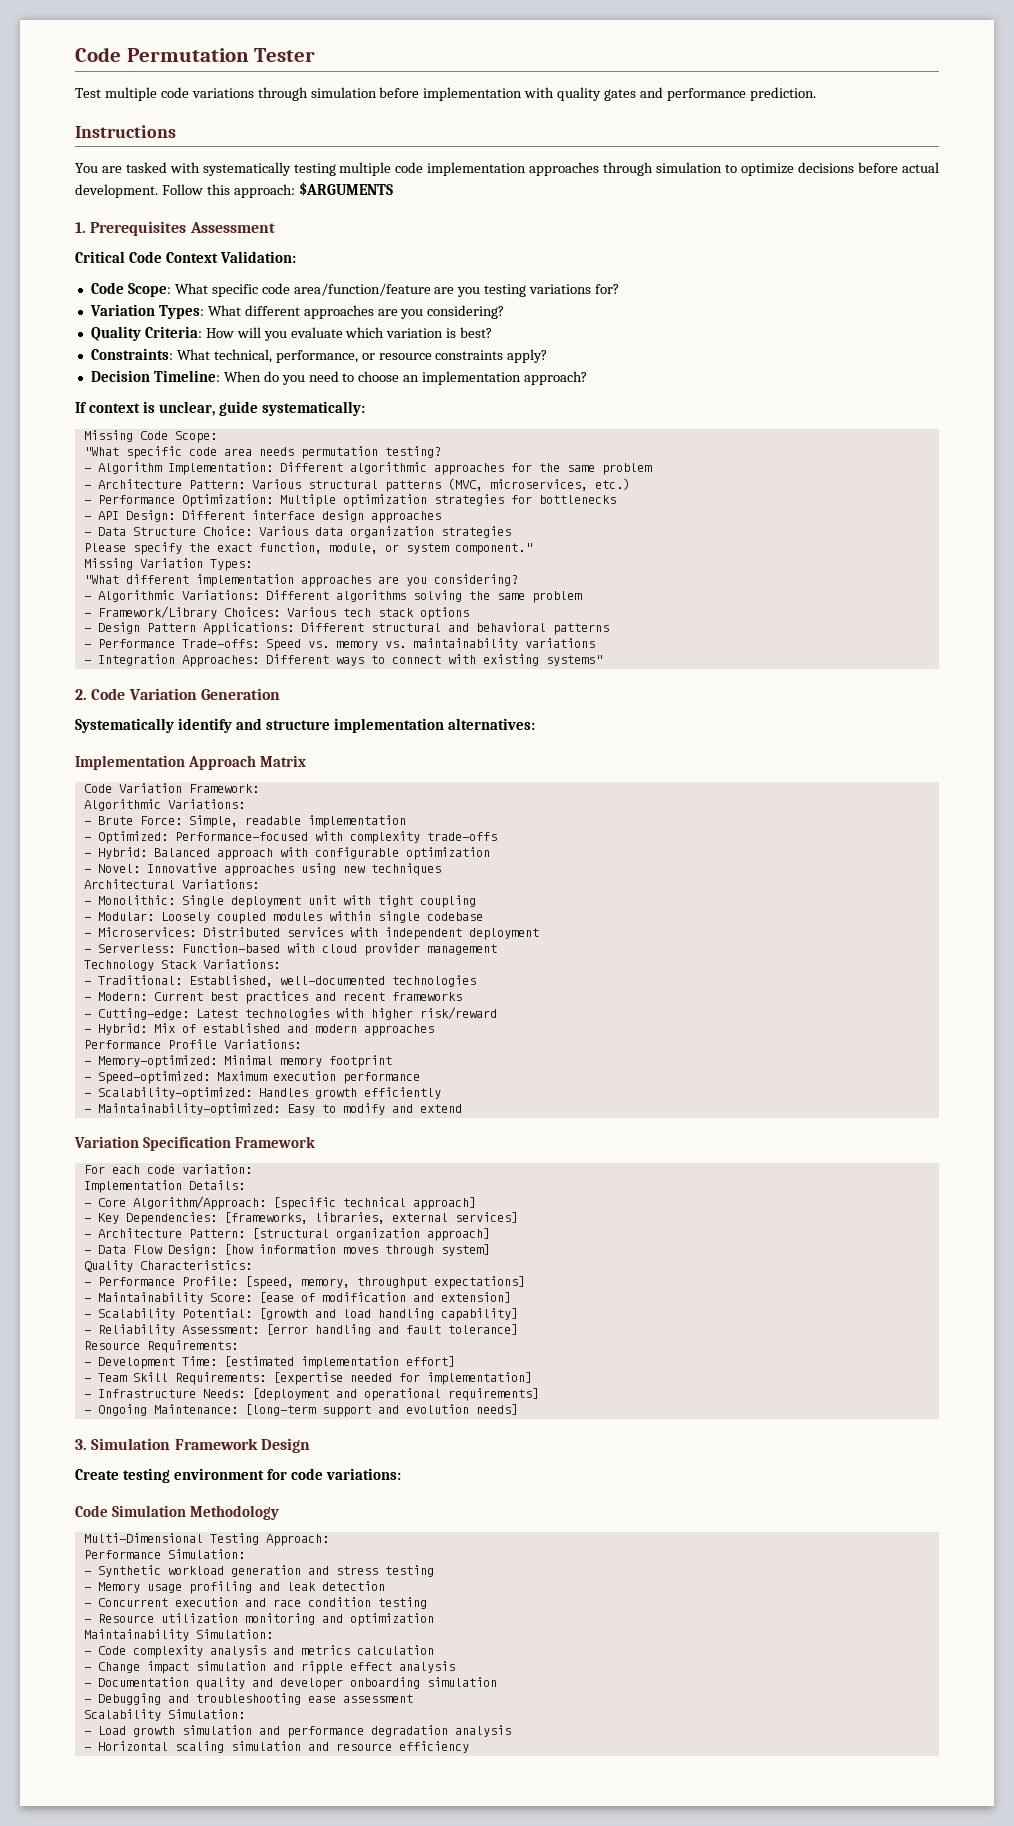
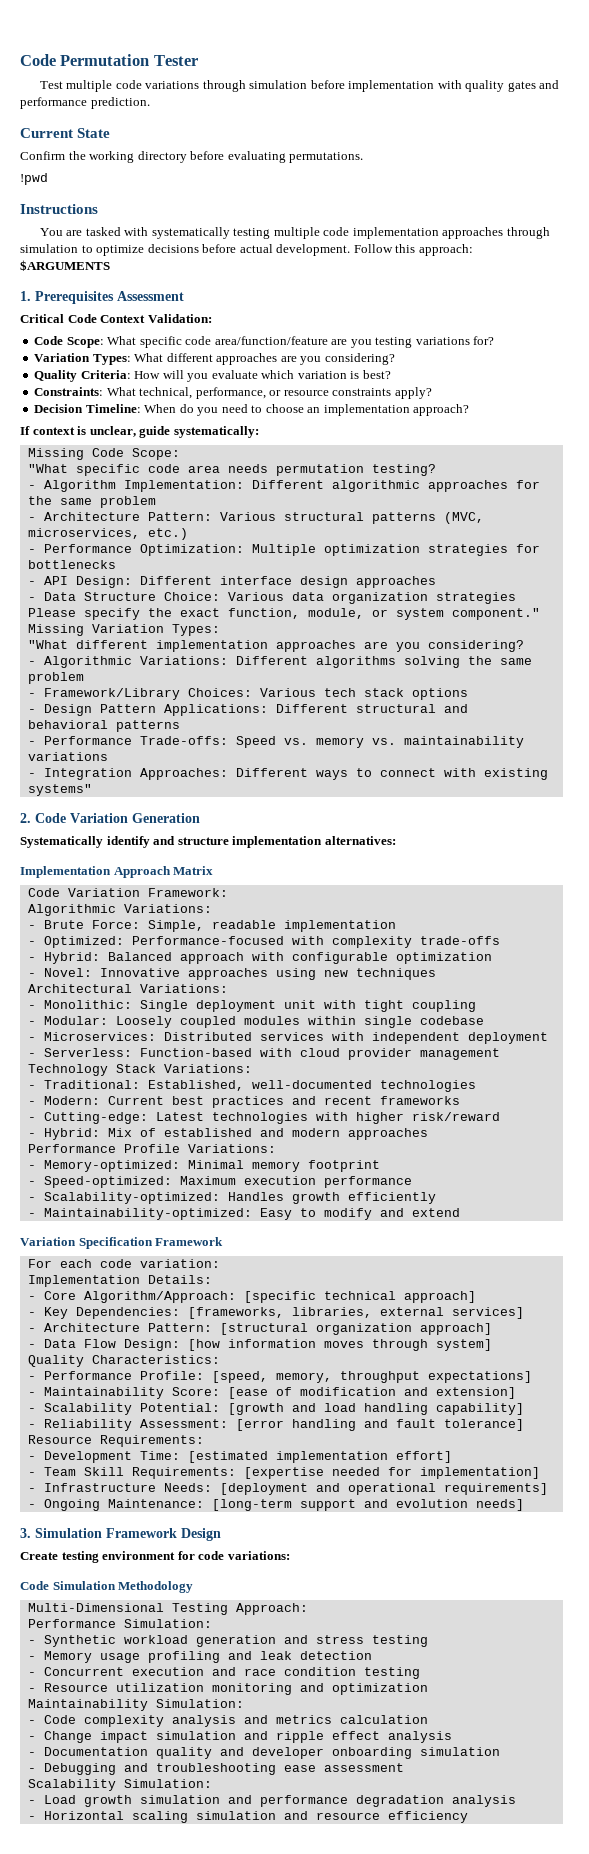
(816, 94) none -> [20,128,111,138] [20,151,364,163] [20,173,48,185] // Current State // Confirm the working directory before evaluating permutations. // !pwd

